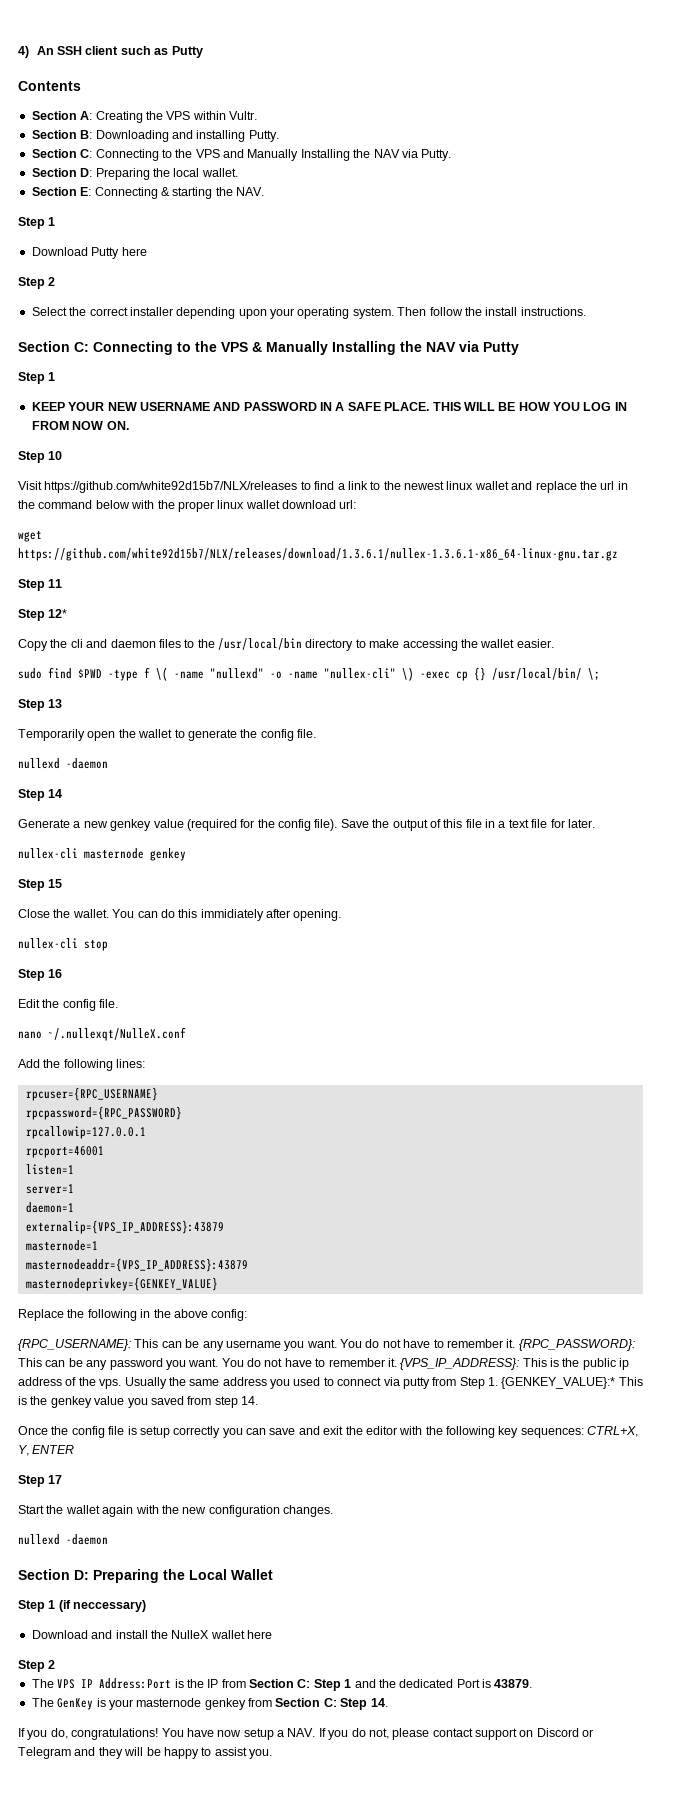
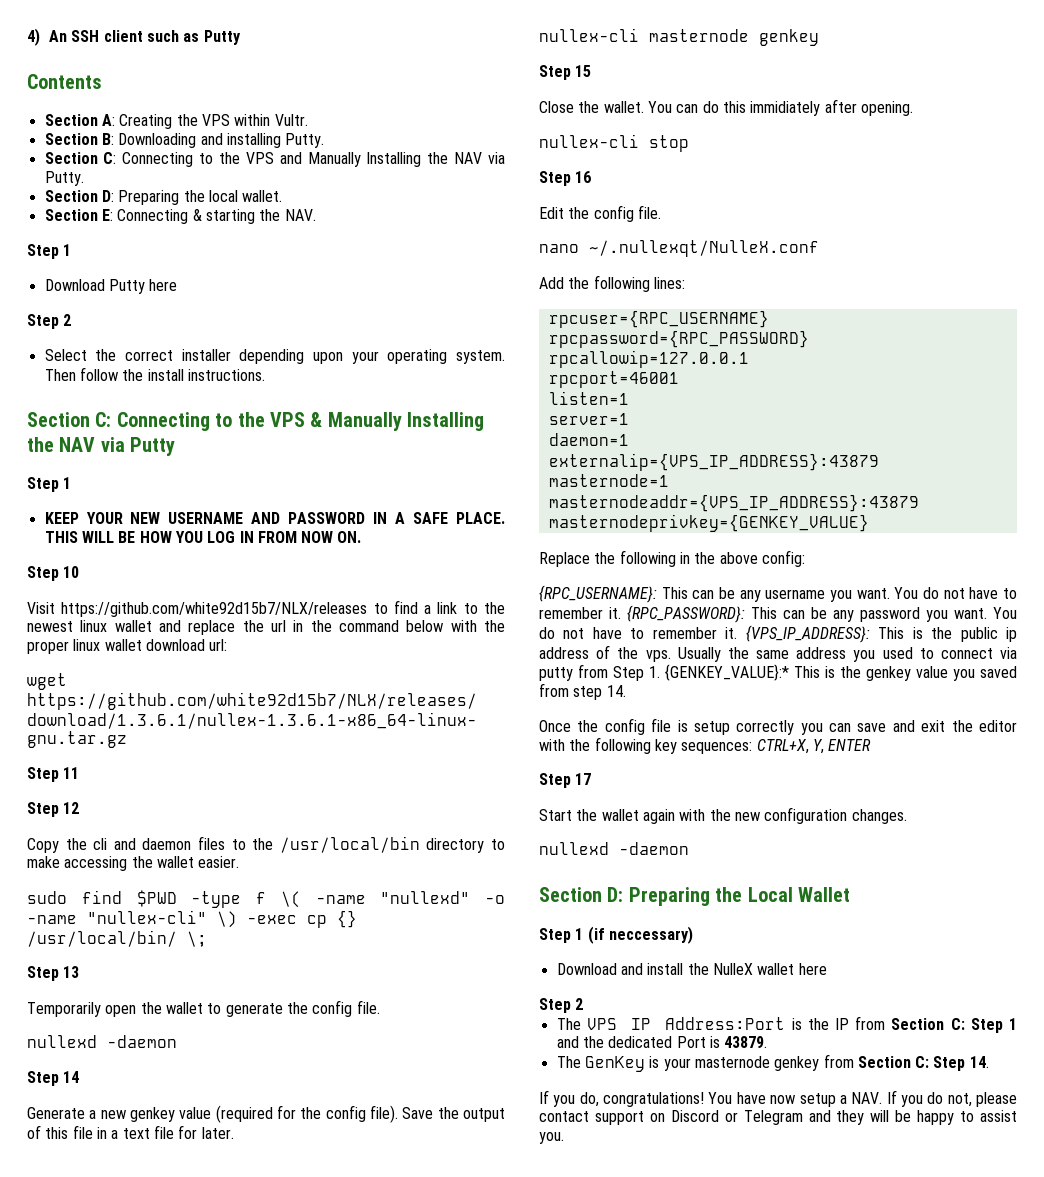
[48,609,68,618] 12* -> [63,802,80,814] 12

